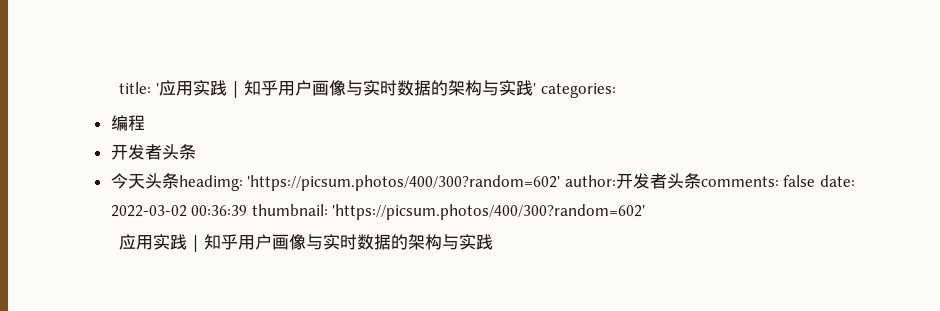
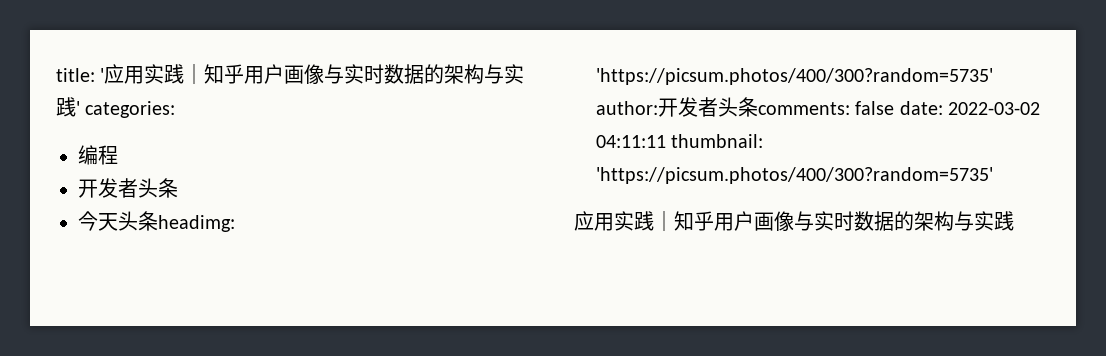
[247,175,561,191] 'https://picsum.photos/400/300?random=602' -> [596,68,993,85] 'https://picsum.photos/400/300?random=5735'
[191,204,646,220] 00:36:39 thumbnail: 'https://picsum.photos/400/300?random=602' -> [596,134,764,148] [596,167,993,184] 04:11:11 thumbnail: 'https://picsum.photos/400/300?random=5735'

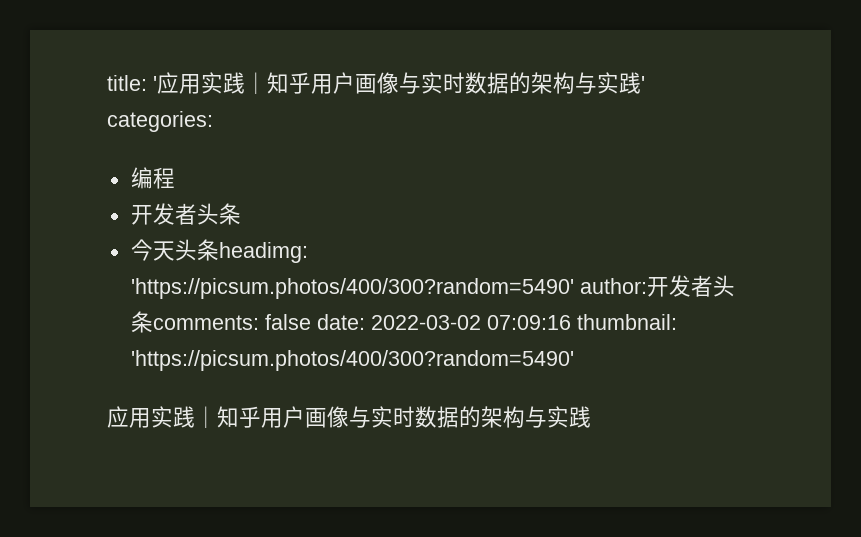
[596,68,993,85] 'https://picsum.photos/400/300?random=5735' -> [130,278,574,299] 'https://picsum.photos/400/300?random=5490'
[596,134,764,148] [596,167,993,184] 04:11:11 thumbnail: 'https://picsum.photos/400/300?random=5735' -> [486,314,677,330] [130,350,574,371] 07:09:16 thumbnail: 'https://picsum.photos/400/300?random=5490'

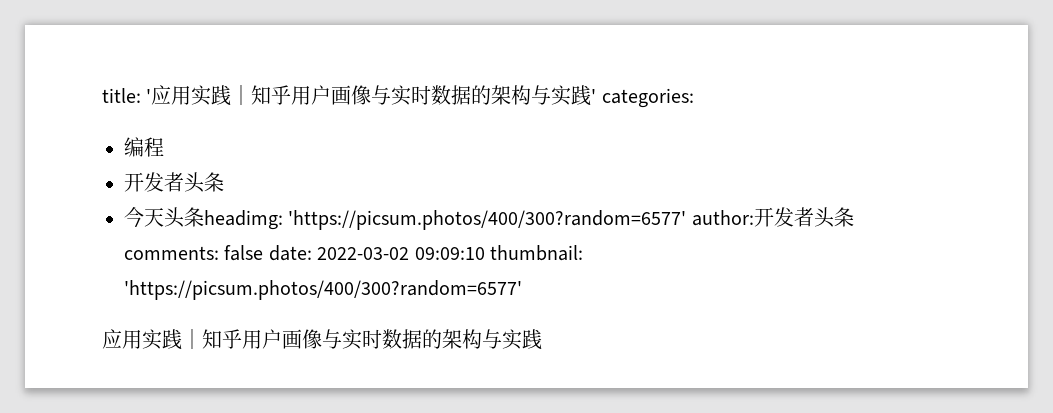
[130,278,574,299] 'https://picsum.photos/400/300?random=5490' -> [288,210,687,230] 'https://picsum.photos/400/300?random=6577'
[486,314,677,330] [130,350,574,371] 07:09:16 thumbnail: 'https://picsum.photos/400/300?random=5490' -> [414,245,583,261] [124,280,522,300] 09:09:10 thumbnail: 'https://picsum.photos/400/300?random=6577'

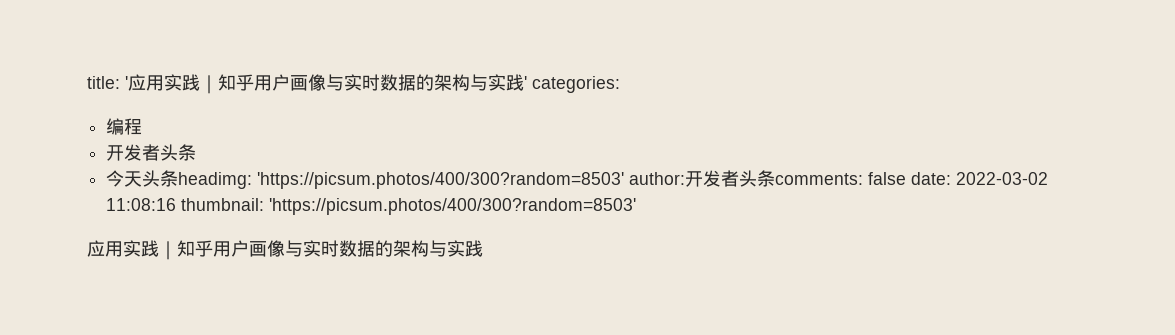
[288,210,687,230] 'https://picsum.photos/400/300?random=6577' -> [257,172,625,189] 'https://picsum.photos/400/300?random=8503'
[414,245,583,261] [124,280,522,300] 09:09:10 thumbnail: 'https://picsum.photos/400/300?random=6577' -> [106,198,637,215] 11:08:16 thumbnail: 'https://picsum.photos/400/300?random=8503'

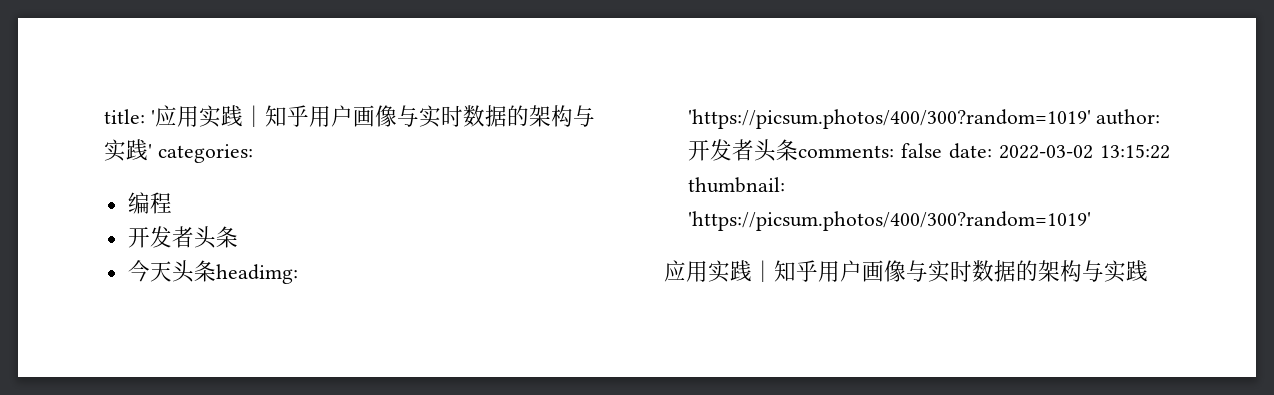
[257,172,625,189] 'https://picsum.photos/400/300?random=8503' -> [687,109,1091,129] 'https://picsum.photos/400/300?random=1019'
[106,198,637,215] 11:08:16 thumbnail: 'https://picsum.photos/400/300?random=8503' -> [1100,144,1170,159] [687,177,785,193] [687,211,1091,231] 13:15:22 thumbnail: 'https://picsum.photos/400/300?random=1019'

